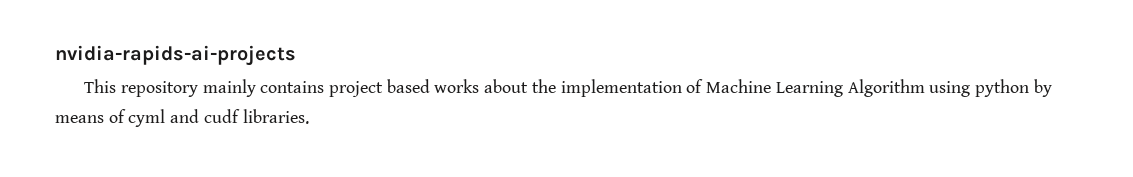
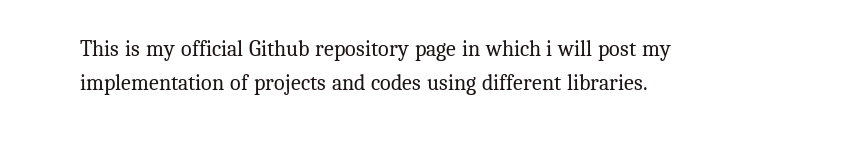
[55,45,296,66] [84,79,1052,97] [55,109,240,127] nvidia-rapids-ai-projects // This repository mainly contains project based works about the implementation of Machine Learning Algorithm using python by means of cyml and cudf -> [80,40,672,61] [80,74,562,95] This is my official Github repository page in which i will post my implementation of projects and codes using different

